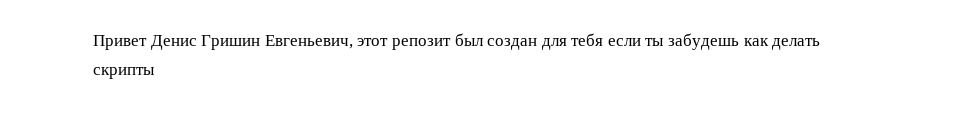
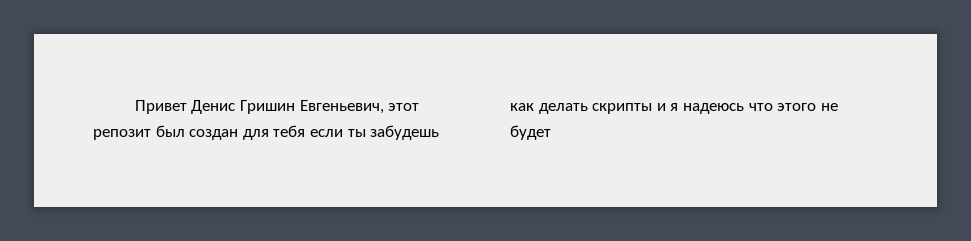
(155, 73) none -> [656,103,838,114] [510,125,551,140] и я надеюсь что этого не будет

